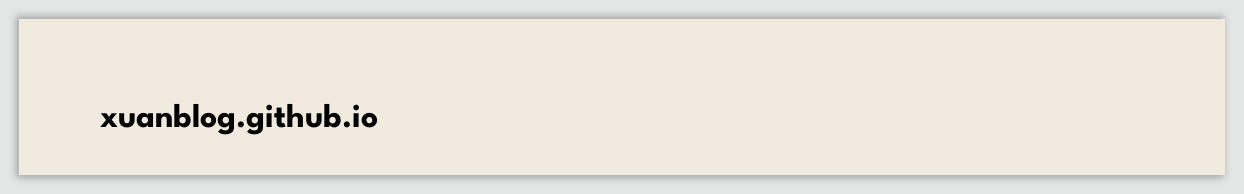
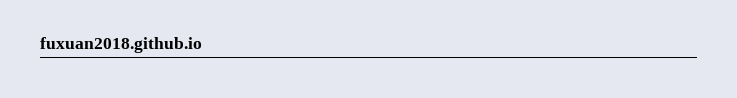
[100,103,378,135] xuanblog.github.io -> [40,37,202,53] fuxuan2018.github.io

